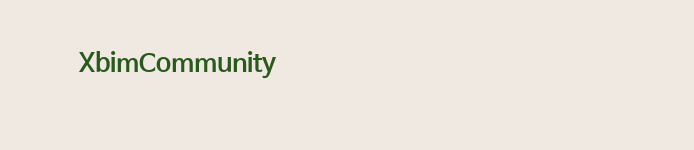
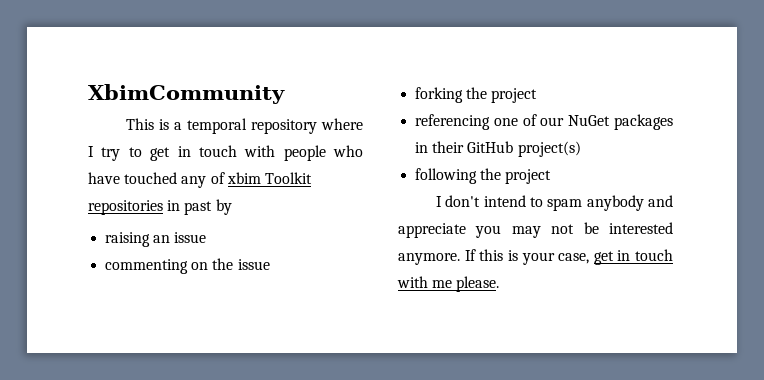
(277, 65) none -> [125,118,363,134] [88,145,363,161] [88,172,312,188] [88,199,232,215] [105,232,207,247] [105,258,270,274] [415,87,538,103] [415,114,673,130] [415,141,581,157] [415,168,552,184] [435,195,673,211] [398,222,673,238] [398,249,673,265] [397,276,500,292] // This is a temporal repository where I try to get in touch with people who have touched any of xbim Toolkit repositories in past by // raising an issue // commenting on the issue // forking the project // referencing one of our NuGet packages in their GitHub project(s) // following the project // I don't intend to spam anybody and appreciate you may not be interested anymore. If this is your case, get in touch with me please.

